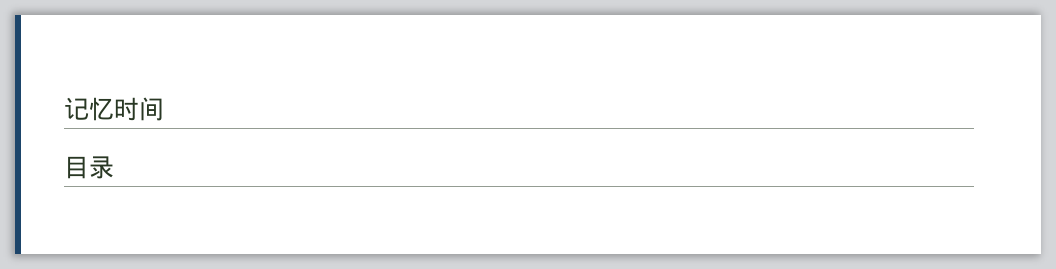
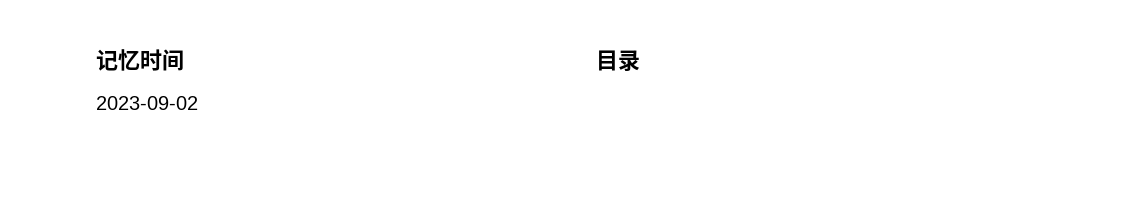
(164, 109) none -> [96,96,198,110] // 2023-09-02

